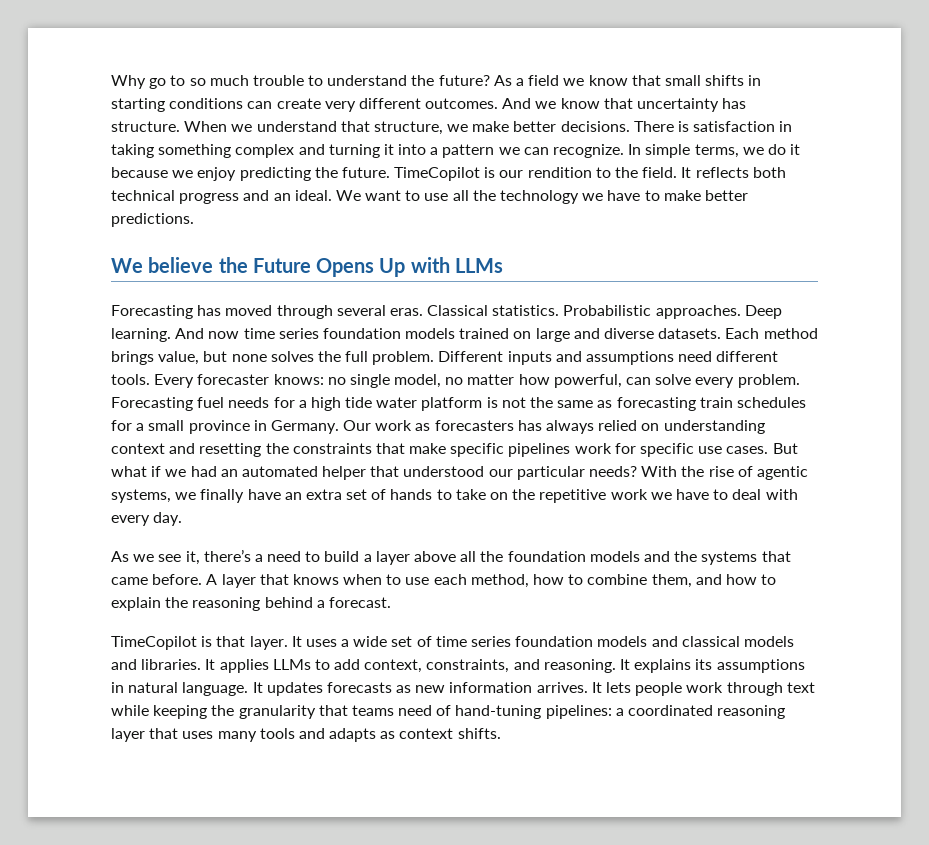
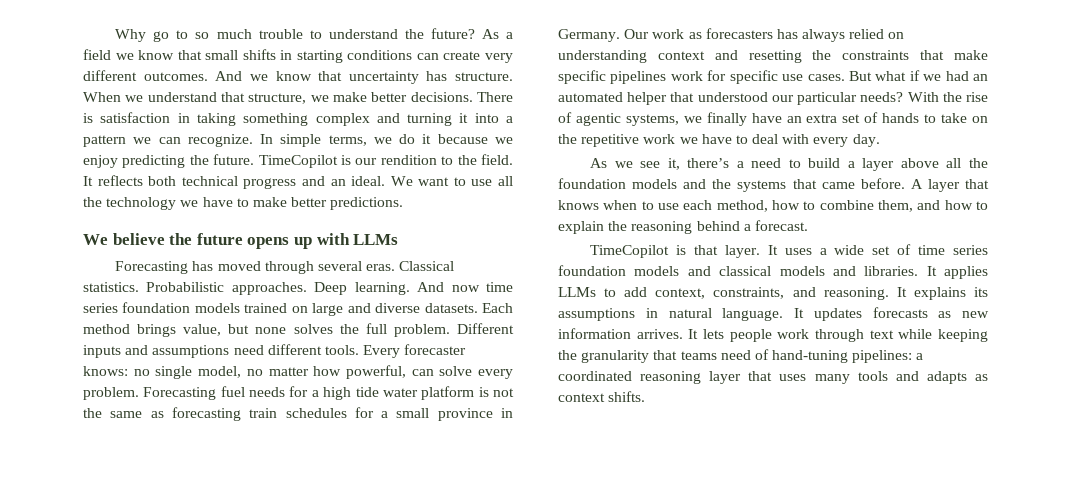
[252,258,406,277] Future Opens Up -> [196,233,312,249] future opens up

